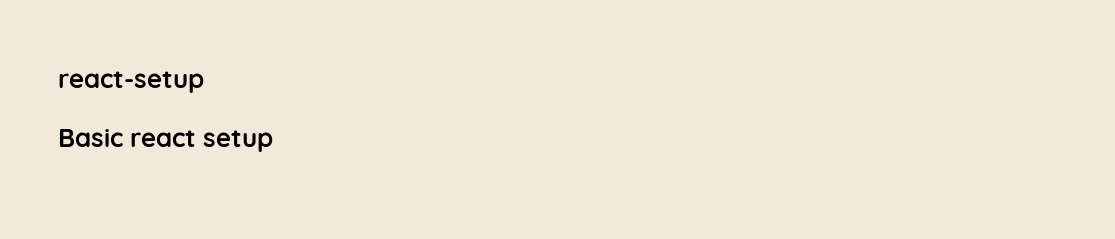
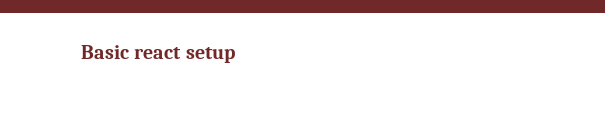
[58,71,204,93] react-setup // -> (81, 52) none

